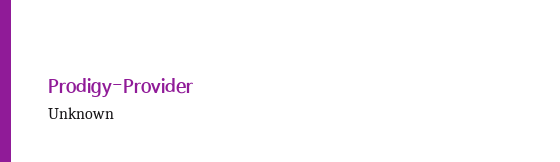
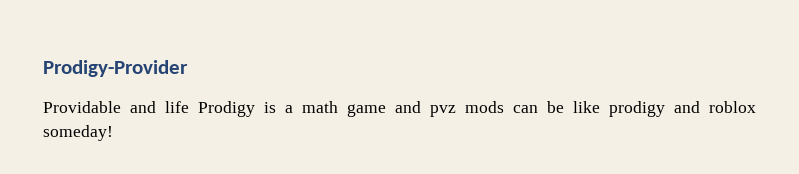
[48,107,114,119] Unknown -> [43,101,756,117] [43,125,113,141] Providable and life Prodigy is a math game and pvz mods can be like prodigy and roblox someday!

